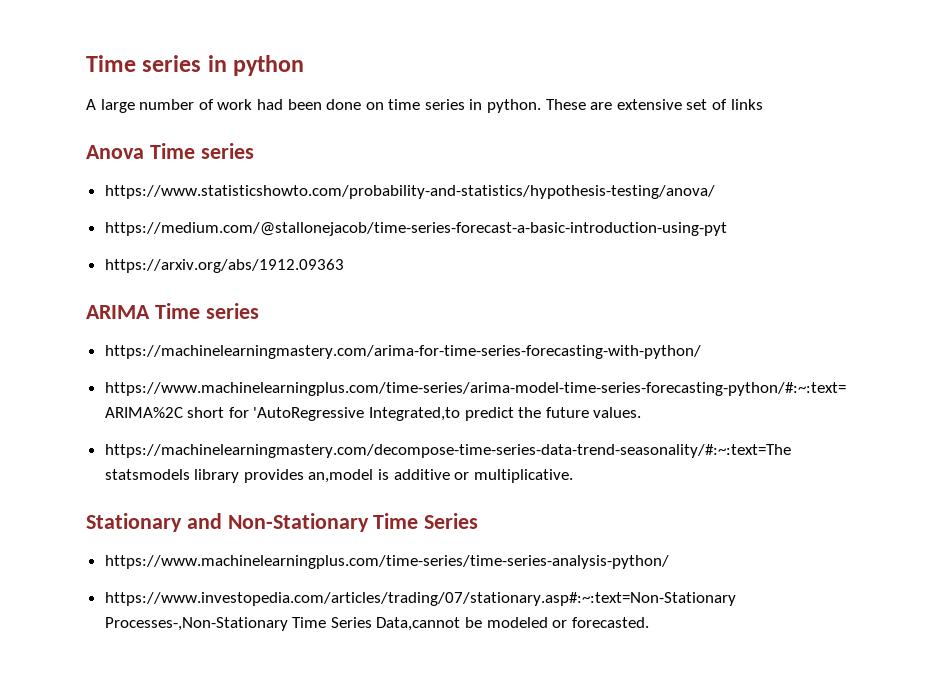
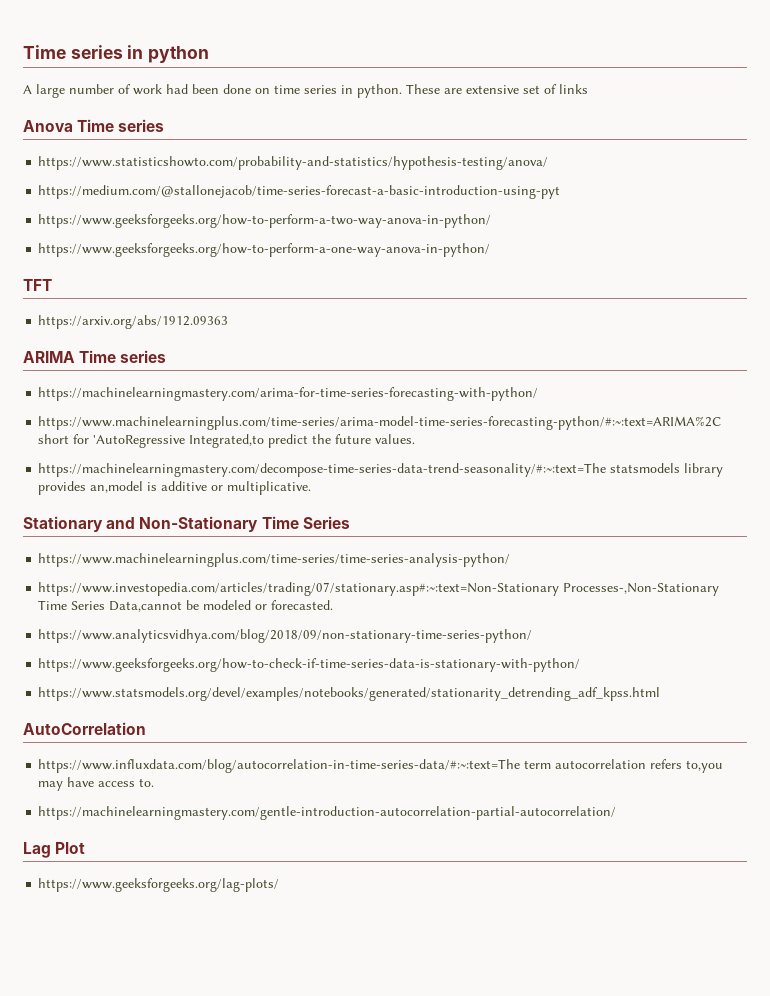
(727, 229) none -> [38,214,492,228] [38,243,491,257] [23,279,52,291] // https://www.geeksforgeeks.org/how-to-perform-a-two-way-anova-in-python/ // https://www.geeksforgeeks.org/how-to-perform-a-one-way-anova-in-python/ // TFT
(649, 622) none -> [38,629,533,643] [38,658,581,672] [38,687,661,701] [23,722,146,735] [38,759,724,773] [38,777,155,791] [38,806,617,820] [23,842,86,858] [38,878,280,892] // https://www.analyticsvidhya.com/blog/2018/09/non-stationary-time-series-python/ // https://www.geeksforgeeks.org/how-to-check-if-time-series-data-is-stationary-with-python/ // https://www.statsmodels.org/devel/examples/notebooks/generated/stationarity_detrending_adf_kpss.html // AutoCorrelation // https://www.influxdata.com/blog/autocorrelation-in-time-series-data/#:~:text=The term autocorrelation refers to,you may have access to. // https://machinelearningmastery.com/gentle-introduction-autocorrelation-partial-autocorrelation/ // Lag Plot // https://www.geeksforgeeks.org/lag-plots/

